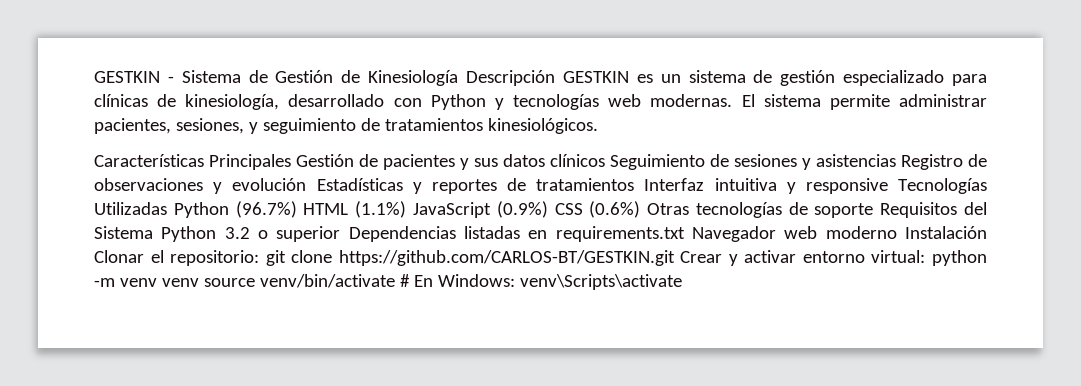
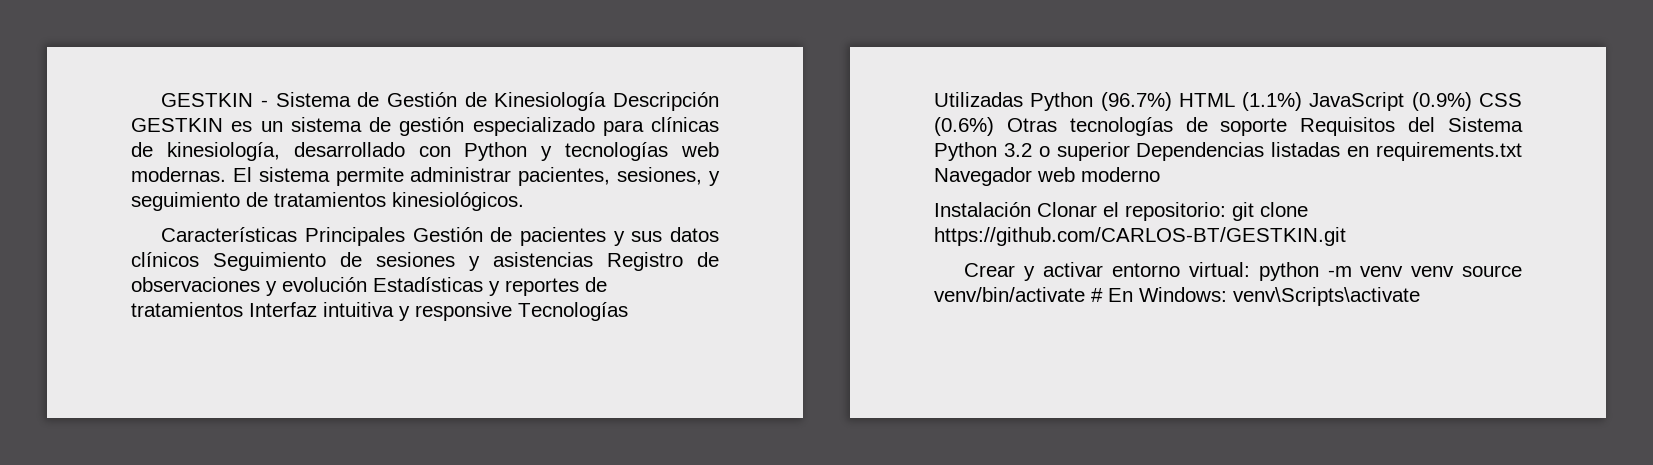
(897, 232) none -> (1160, 174) //
(675, 258) none -> (1346, 236) //

